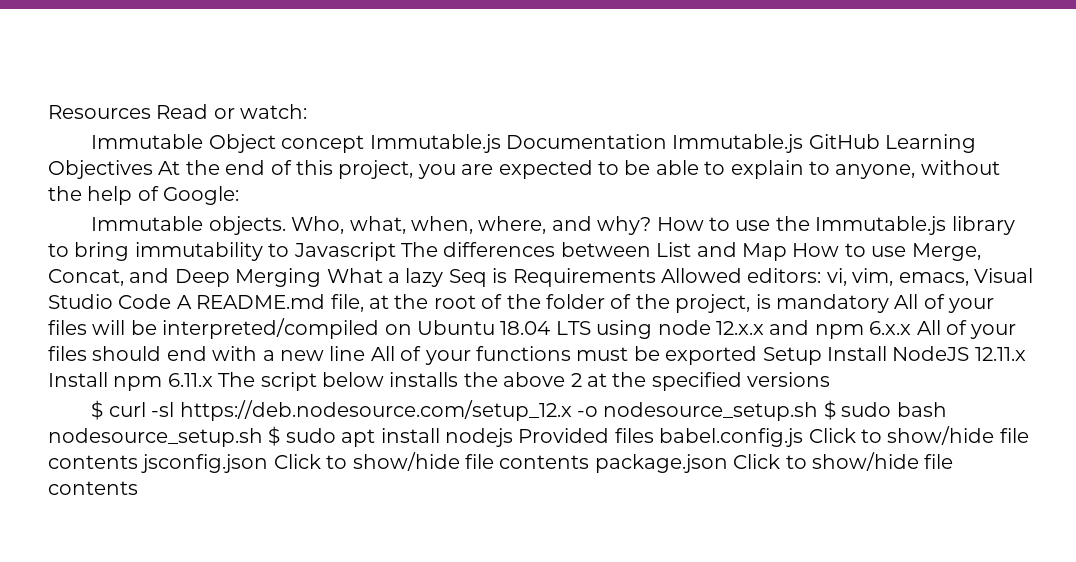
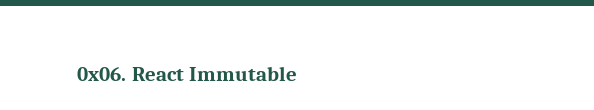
[48,104,308,119] [91,134,977,153] [48,160,1000,179] [48,186,240,205] [91,216,1015,235] [48,242,981,261] [48,268,1033,287] [48,294,995,313] [48,318,1017,339] [48,346,1026,365] [48,372,831,391] [91,400,947,421] [48,426,1029,447] [48,452,954,473] [48,481,138,495] Resources Read or watch: // Immutable Object concept Immutable.js Documentation Immutable.js GitHub Learning Objectives At the end of this project, you are expected to be able to explain to anyone, without the help of Google: // Immutable objects. Who, what, when, where, and why? How to use the Immutable.js library to bring immutability to Javascript The differences between List and Map How to use Merge, Concat, and Deep Merging What a lazy Seq is Requirements Allowed editors: vi, vim, emacs, Visual Studio Code A README.md file, at the root of the folder of the project, is mandatory All of your files will be interpreted/compiled on Ubuntu 18.04 LTS using node 12.x.x and npm 6.x.x All of your files should end with a new line All of your functions must be exported Setup Install NodeJS 12.11.x Install npm 6.11.x The script below installs the above 2 at the specified versions // $ curl -sl https://deb.nodesource.com/setup_12.x -o nodesource_setup.sh $ sudo bash nodesource_setup.sh $ sudo apt install nodejs Provided files babel.config.js Click to show/hide file contents jsconfig.json Click to show/hide file contents package.json Click to show/hide file contents -> [77,66,298,81] 0x06. React Immutable

